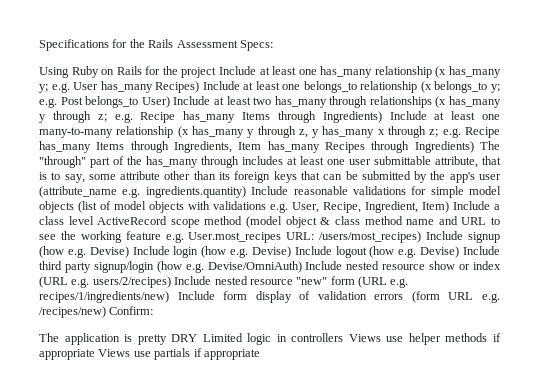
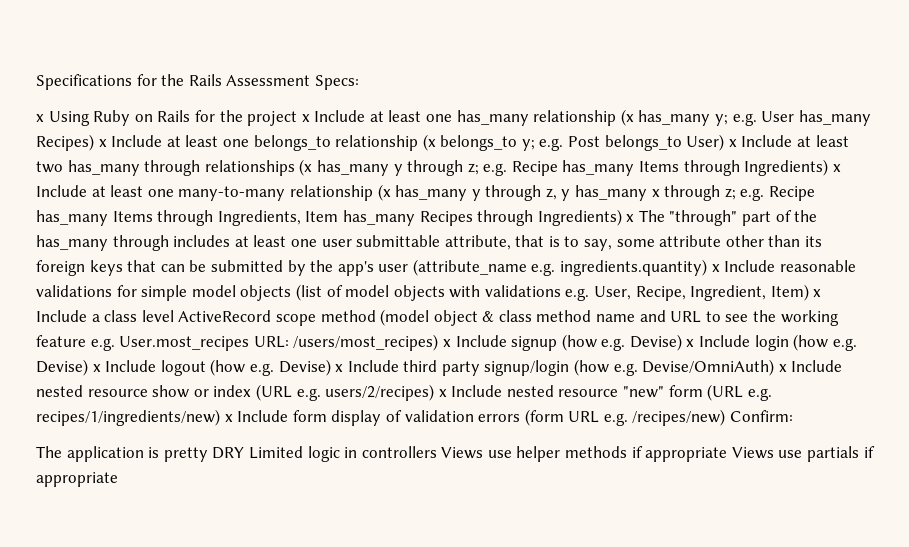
(273, 45) none -> [36,114,44,122] x
(217, 72) none -> [301,114,310,122] x
(200, 87) none -> [98,139,107,147] x
(170, 102) none -> [728,139,737,147] x
(382, 117) none -> [832,164,841,172] x
(474, 147) none -> [626,214,635,222] x
(246, 192) none -> [711,264,720,272] x
(449, 207) none -> [813,289,822,297] x
(422, 237) none -> [442,339,451,347] x
(129, 252) none -> [686,339,695,347] x
(291, 252) none -> [92,364,101,372] x
(460, 252) none -> [335,364,344,372] x
(302, 267) none -> [778,364,787,372] x
(171, 282) none -> [438,389,447,397] x
(169, 297) none -> [224,414,233,422] x

